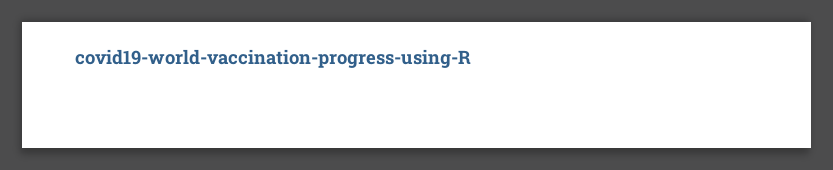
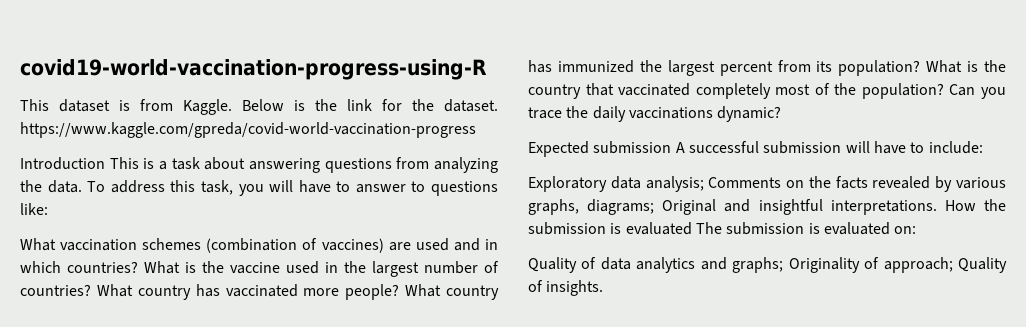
(471, 58) none -> [20,99,498,115] [20,122,476,138] [20,157,499,173] [20,180,498,196] [20,203,48,215] [20,238,498,253] [20,261,499,277] [20,284,499,300] [528,60,1006,76] [528,83,1006,99] [528,106,782,122] [528,141,983,157] [528,176,1006,192] [528,199,1006,215] [528,222,917,235] [528,257,1007,273] [528,280,604,296] // This dataset is from Kaggle. Below is the link for the dataset. https://www.kaggle.com/gpreda/covid-world-vaccination-progress // Introduction This is a task about answering questions from analyzing the data. To address this task, you will have to answer to questions like: // What vaccination schemes (combination of vaccines) are used and in which countries? What is the vaccine used in the largest number of countries? What country has vaccinated more people? What country has immunized the largest percent from its population? What is the country that vaccinated completely most of the population? Can you trace the daily vaccinations dynamic? // Expected submission A successful submission will have to include: // Exploratory data analysis; Comments on the facts revealed by various graphs, diagrams; Original and insightful interpretations. How the submission is evaluated The submission is evaluated on: // Quality of data analytics and graphs; Originality of approach; Quality of insights.

